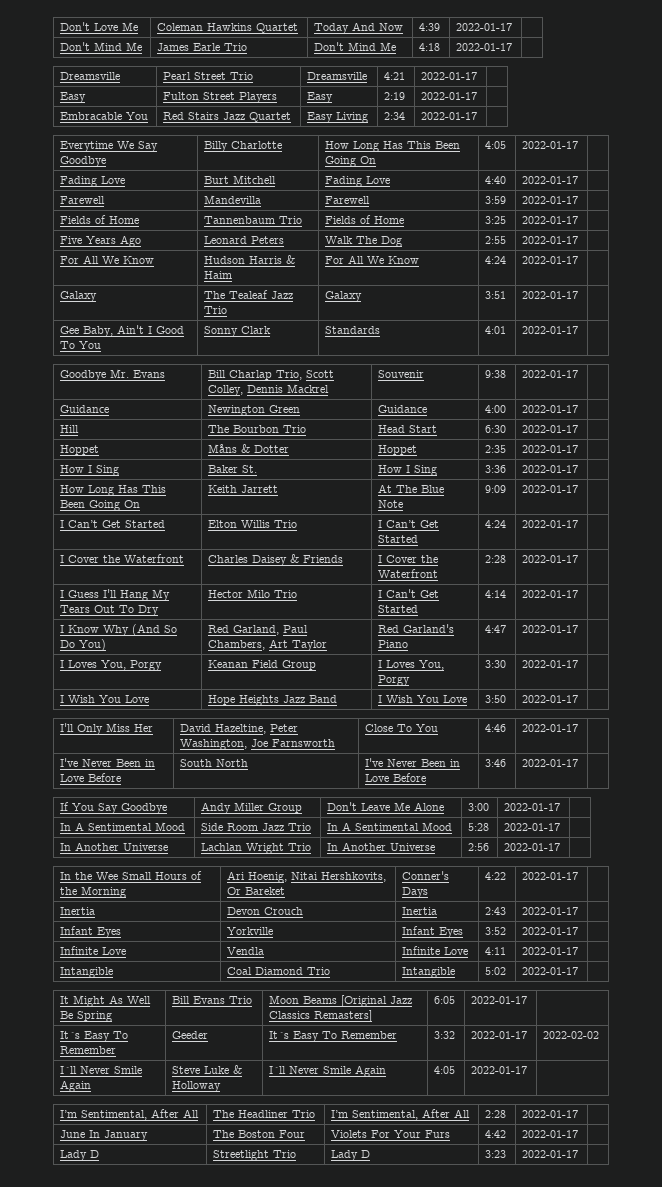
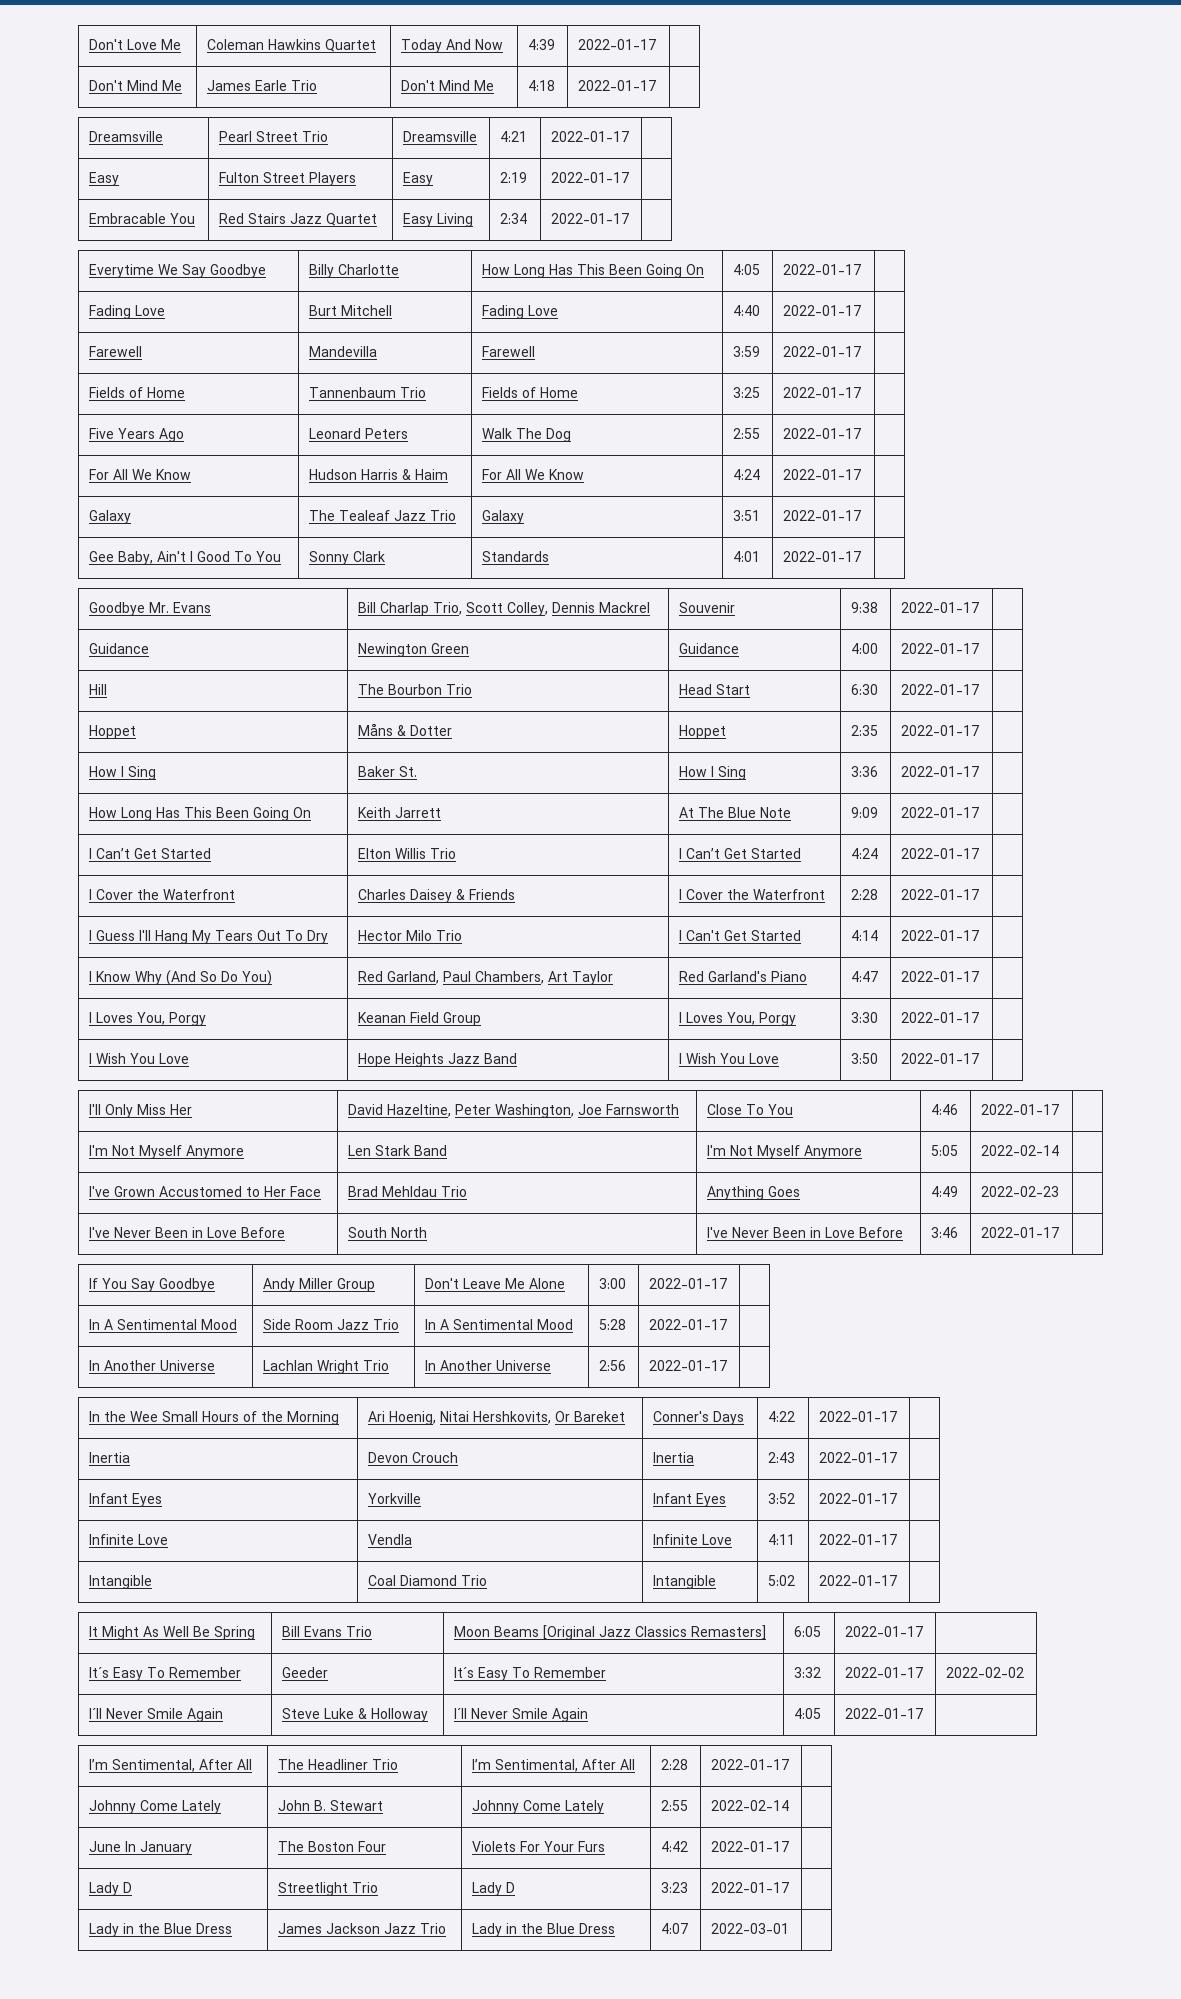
(579, 728) none -> [89,1145,245,1159] [348,1145,448,1156] [707,1145,863,1159] [931,1145,959,1156] [981,1145,1060,1156] [89,1186,322,1197] [348,1186,468,1197] [707,1186,801,1200] [931,1186,959,1197] [981,1186,1060,1197] // I'm Not Myself Anymore | Len Stark Band | I'm Not Myself Anymore | 5:05 | 2022-02-14 | // I've Grown Accustomed to Her Face | Brad Mehldau Trio | Anything Goes | 4:49 | 2022-02-23 |
(579, 1114) none -> [89,1800,222,1814] [278,1800,384,1811] [472,1800,605,1814] [661,1800,689,1811] [711,1800,790,1811] // Johnny Come Lately | John B. Stewart | Johnny Come Lately | 2:55 | 2022-02-14 |
(579, 1154) none -> [89,1923,233,1937] [278,1923,447,1934] [472,1923,616,1937] [661,1923,689,1934] [711,1923,790,1934] // Lady in the Blue Dress | James Jackson Jazz Trio | Lady in the Blue Dress | 4:07 | 2022-03-01 |

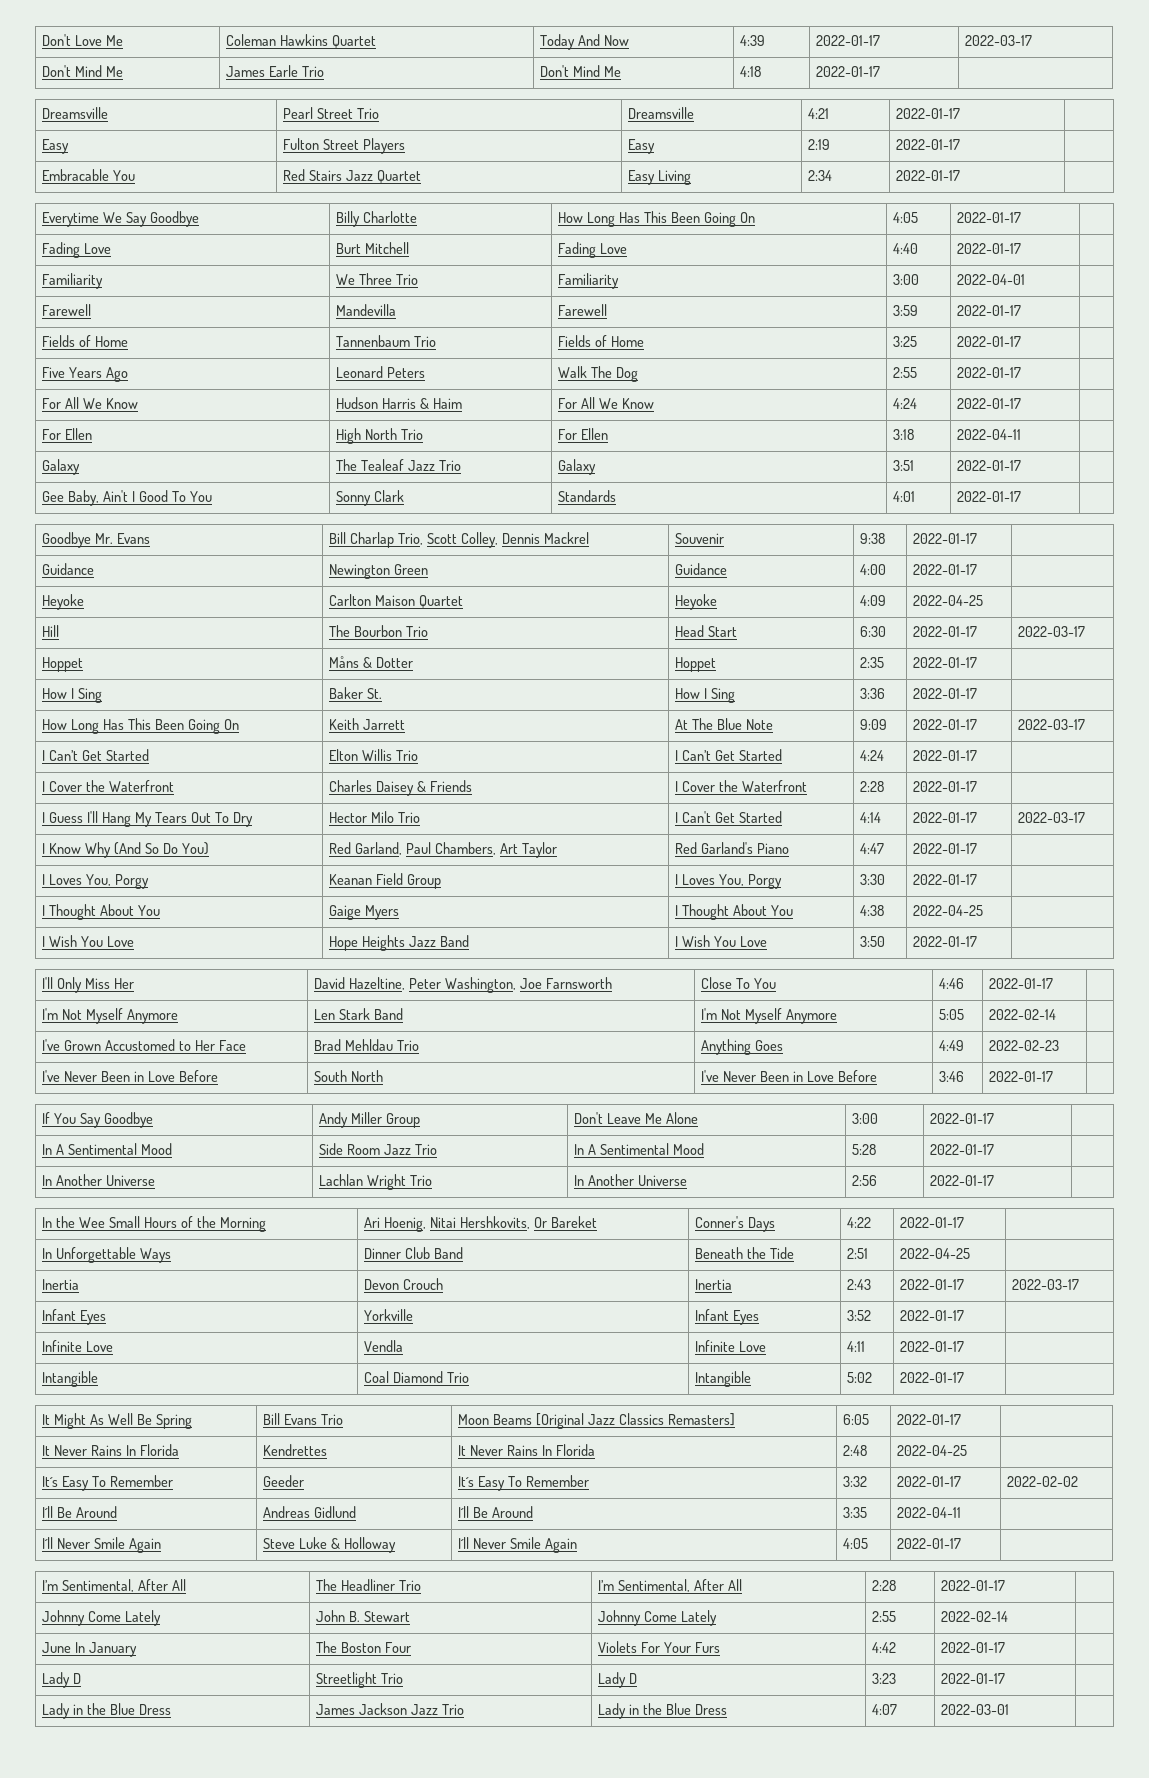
(657, 44) none -> [965,35,1033,46] 2022-03-17
(862, 310) none -> [42,273,104,289] [336,273,419,285] [558,273,620,289] [893,274,920,285] [957,274,1026,285] // Familiarity | We Three Trio | Familiarity | 3:00 | 2022-04-01 |
(862, 474) none -> [42,428,93,440] [336,428,424,444] [558,428,609,440] [893,429,915,440] [957,429,1022,440] // For Ellen | High North Trio | For Ellen | 3:18 | 2022-04-11 |
(980, 648) none -> [42,594,85,610] [329,594,464,608] [675,594,718,610] [860,595,887,606] [913,595,984,606] // Heyoke | Carlton Maison Quartet | Heyoke | 4:09 | 2022-04-25 |
(980, 689) none -> [1018,626,1086,637] 2022-03-17
(980, 812) none -> [1018,719,1086,730] 2022-03-17
(980, 935) none -> [1018,812,1086,823] 2022-03-17
(980, 1017) none -> [42,904,161,920] [329,905,400,920] [675,904,794,920] [860,905,885,916] [913,905,984,916] // I Thought About You | Gaige Myers | I Thought About You | 4:38 | 2022-04-25 |
(898, 1416) none -> [42,1247,172,1263] [364,1247,464,1259] [695,1247,795,1259] [847,1248,869,1259] [900,1248,971,1259] // In Unforgettable Ways | Dinner Club Band | Beneath the Tide | 2:51 | 2022-04-25 |
(898, 1457) none -> [1012,1279,1080,1290] 2022-03-17
(924, 1631) none -> [42,1444,180,1456] [263,1444,328,1456] [458,1444,596,1456] [843,1445,868,1456] [897,1445,968,1456] // It Never Rains In Florida | Kendrettes | It Never Rains In Florida | 2:48 | 2022-04-25 |
(1025, 1672) none -> [42,1506,118,1518] [263,1506,357,1518] [458,1506,534,1518] [843,1507,868,1518] [897,1507,962,1518] // I´ll Be Around | Andreas Gidlund | I´ll Be Around | 3:35 | 2022-04-11 |

